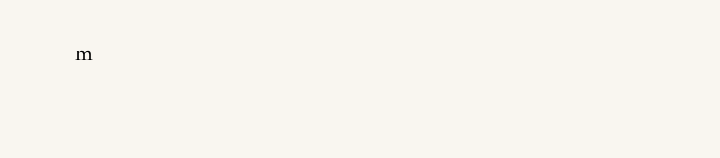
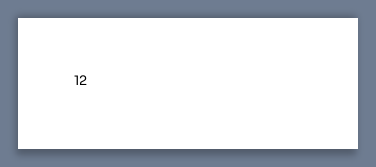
[75,50,93,60] m -> [74,75,87,85] 12

